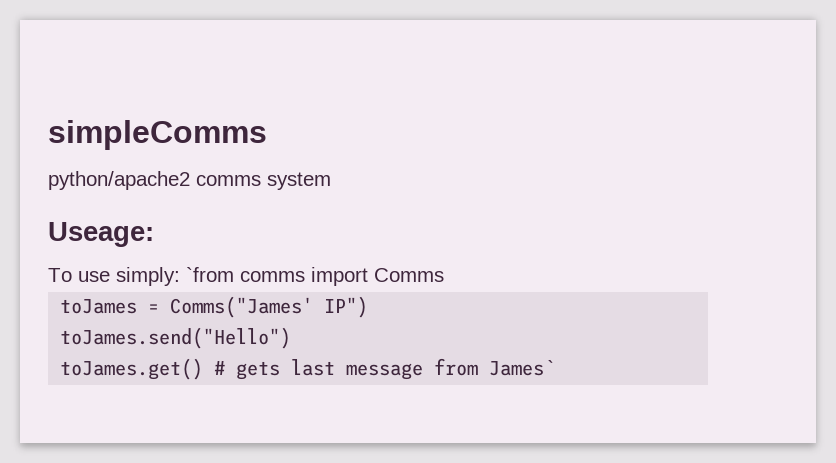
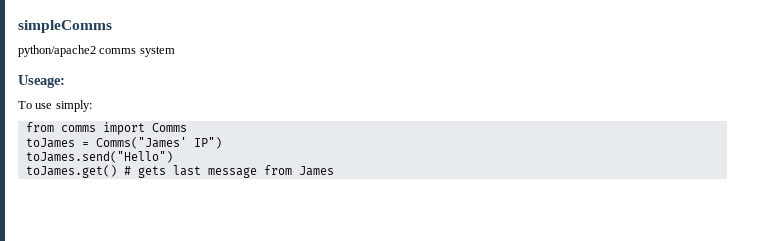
[186,267,234,282] `from -> [25,122,54,132] // from
[489,360,556,376] James` -> [298,166,334,176] James

